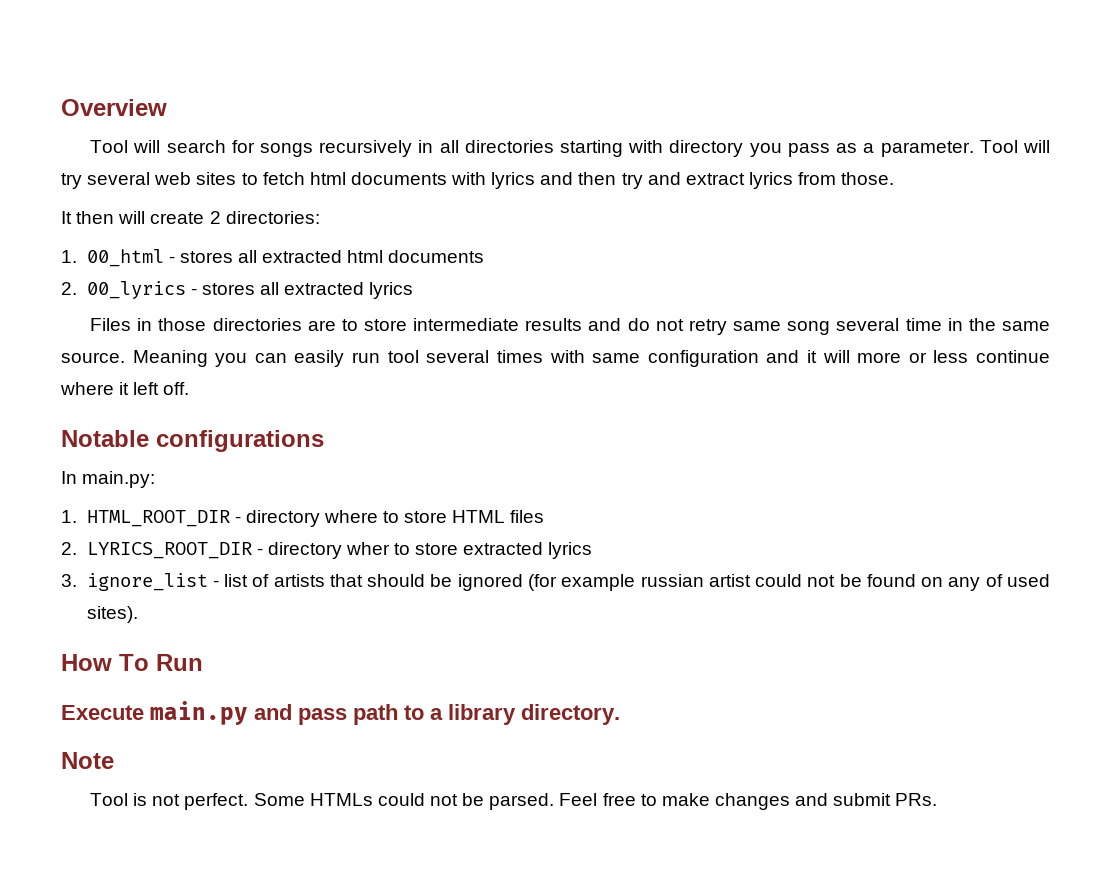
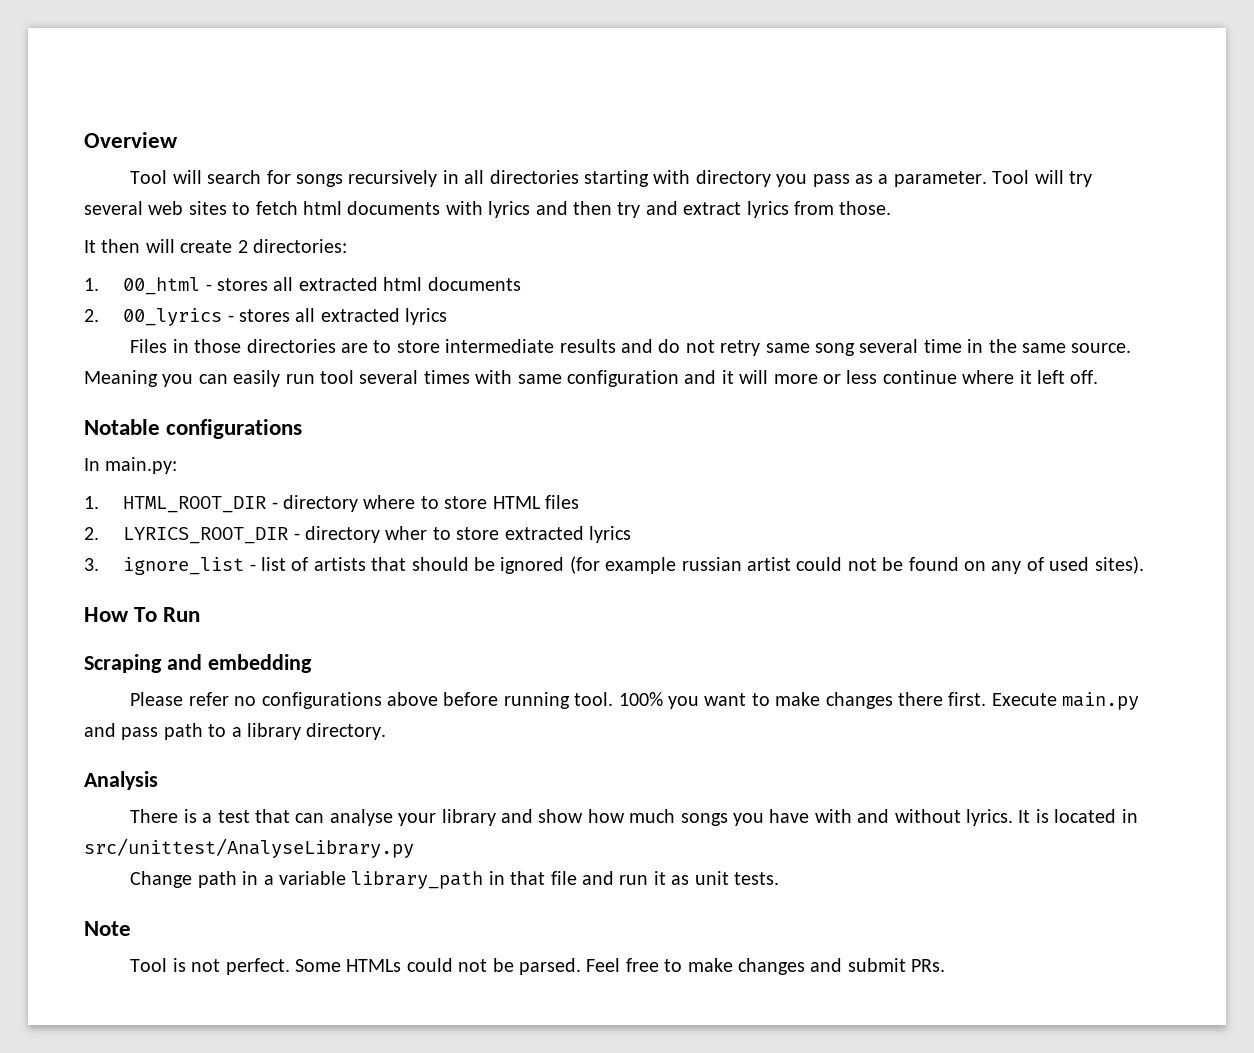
(203, 662) none -> [84,654,312,673] [130,692,987,709] Scraping and embedding // Please refer no configurations above before running tool. 100% you want to make changes there first.
(620, 714) none -> [84,771,158,790] [130,809,1138,826] [84,838,414,858] [130,871,779,889] // Analysis // There is a test that can analyse your library and show how much songs you have with and without lyrics. It is located in src/unittest/AnalyseLibrary.py // Change path in a variable library_path in that file and run it as unit tests.

